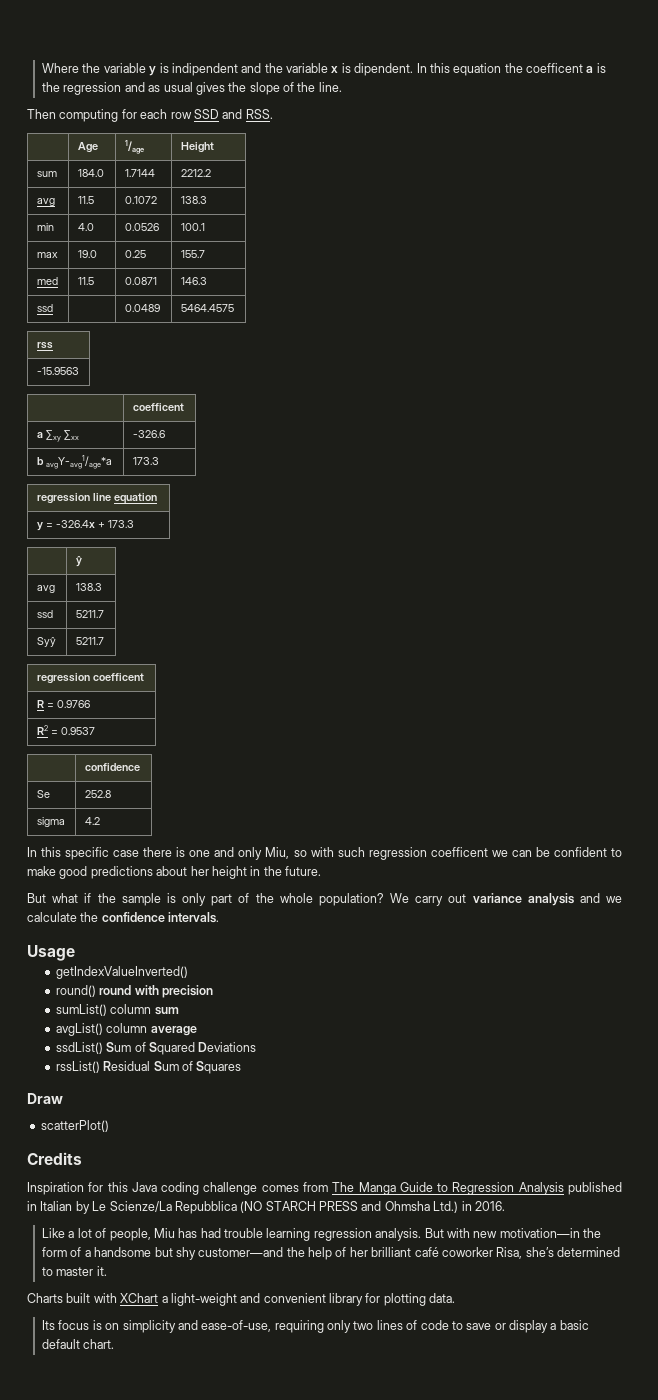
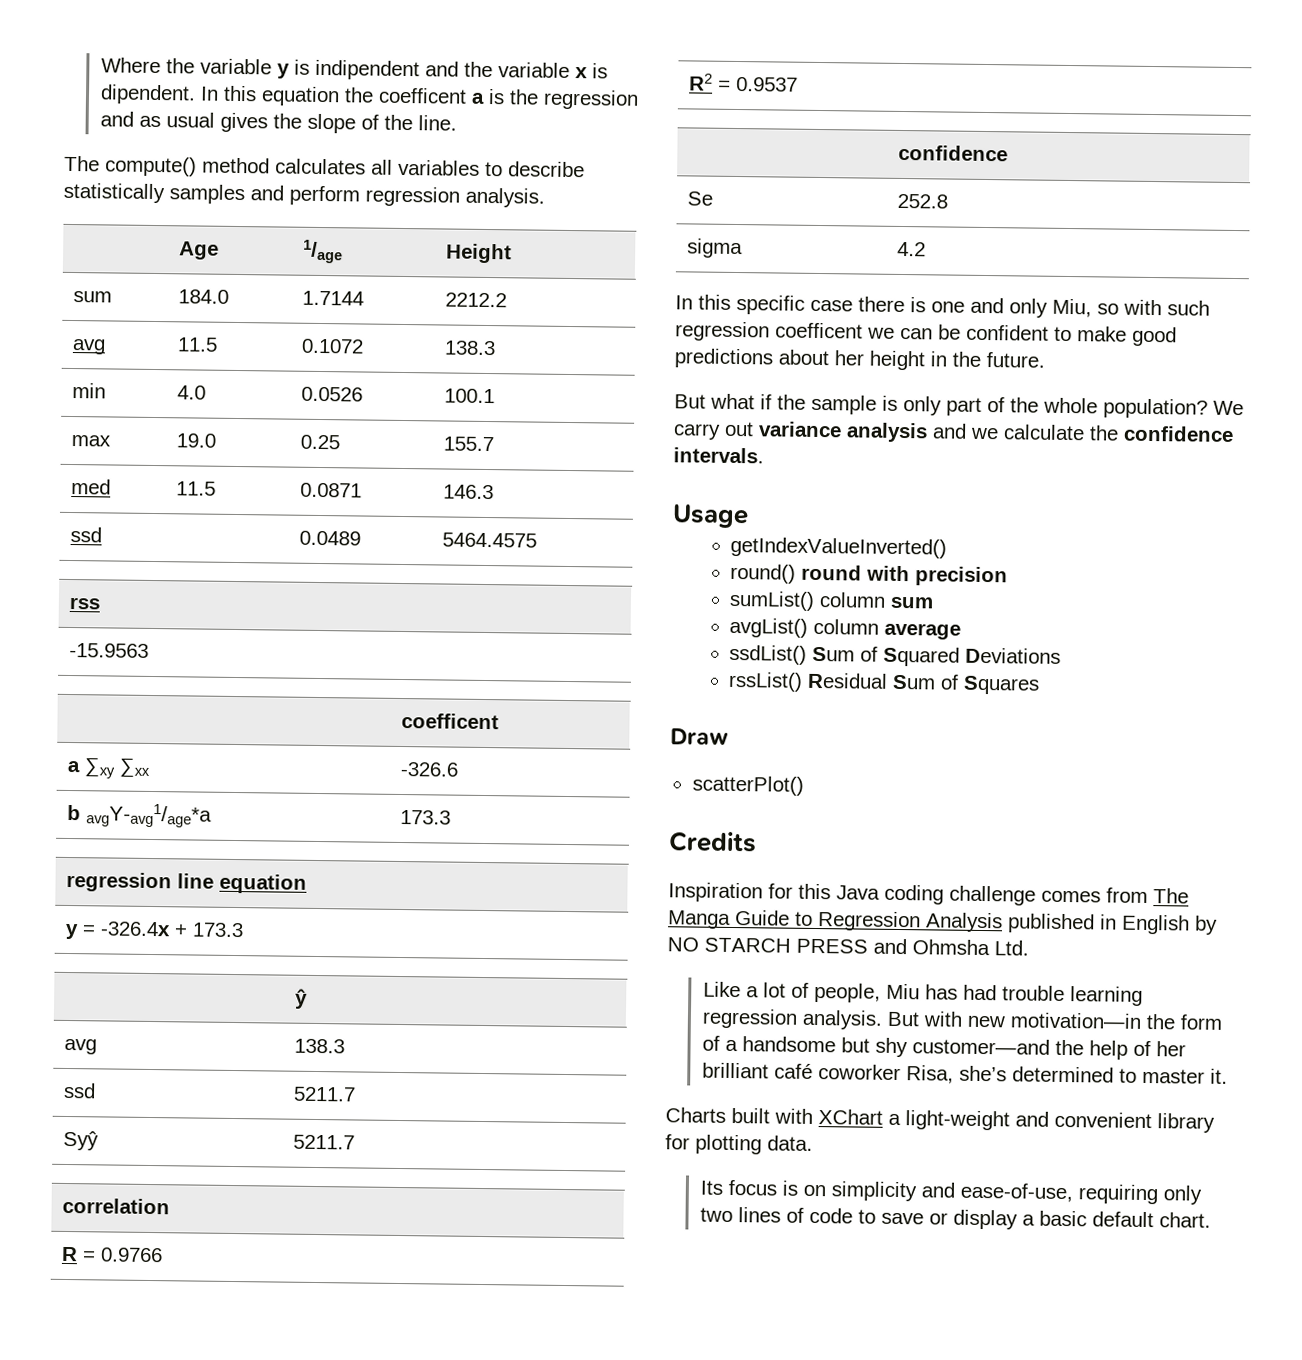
[27,109,273,122] Then computing for each row SSD and RSS. -> [64,155,585,178] [63,182,545,208] The compute() method calculates all variables to describe statistically samples and perform regression analysis.
[36,673,144,684] regression coefficent -> [61,1197,170,1215] correlation
[40,1201,263,1214] Italian by Le Scienze/La Repubblica (NO -> [1121,914,1218,935] [667,937,699,952] English by NO
[433,1201,505,1213] Ltd.) in 2016. -> [994,940,1029,956] Ltd.

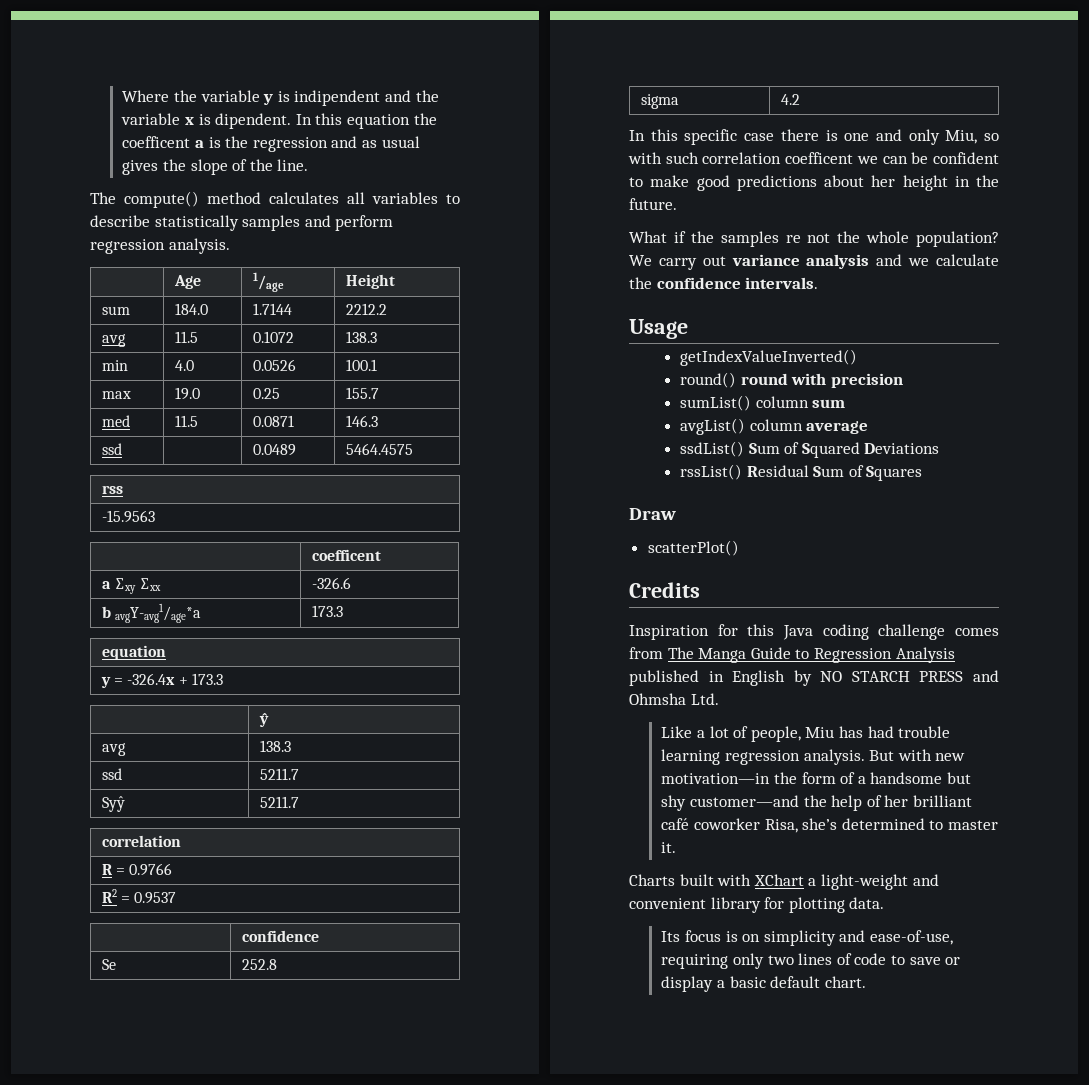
[65,871,214,893] regression line -> (344, 611) none
[675,321,770,342] regression -> [702,152,782,164] correlation
[674,393,1005,416] But what if the sample is only part of -> [629,231,831,247] What if the samples re not

